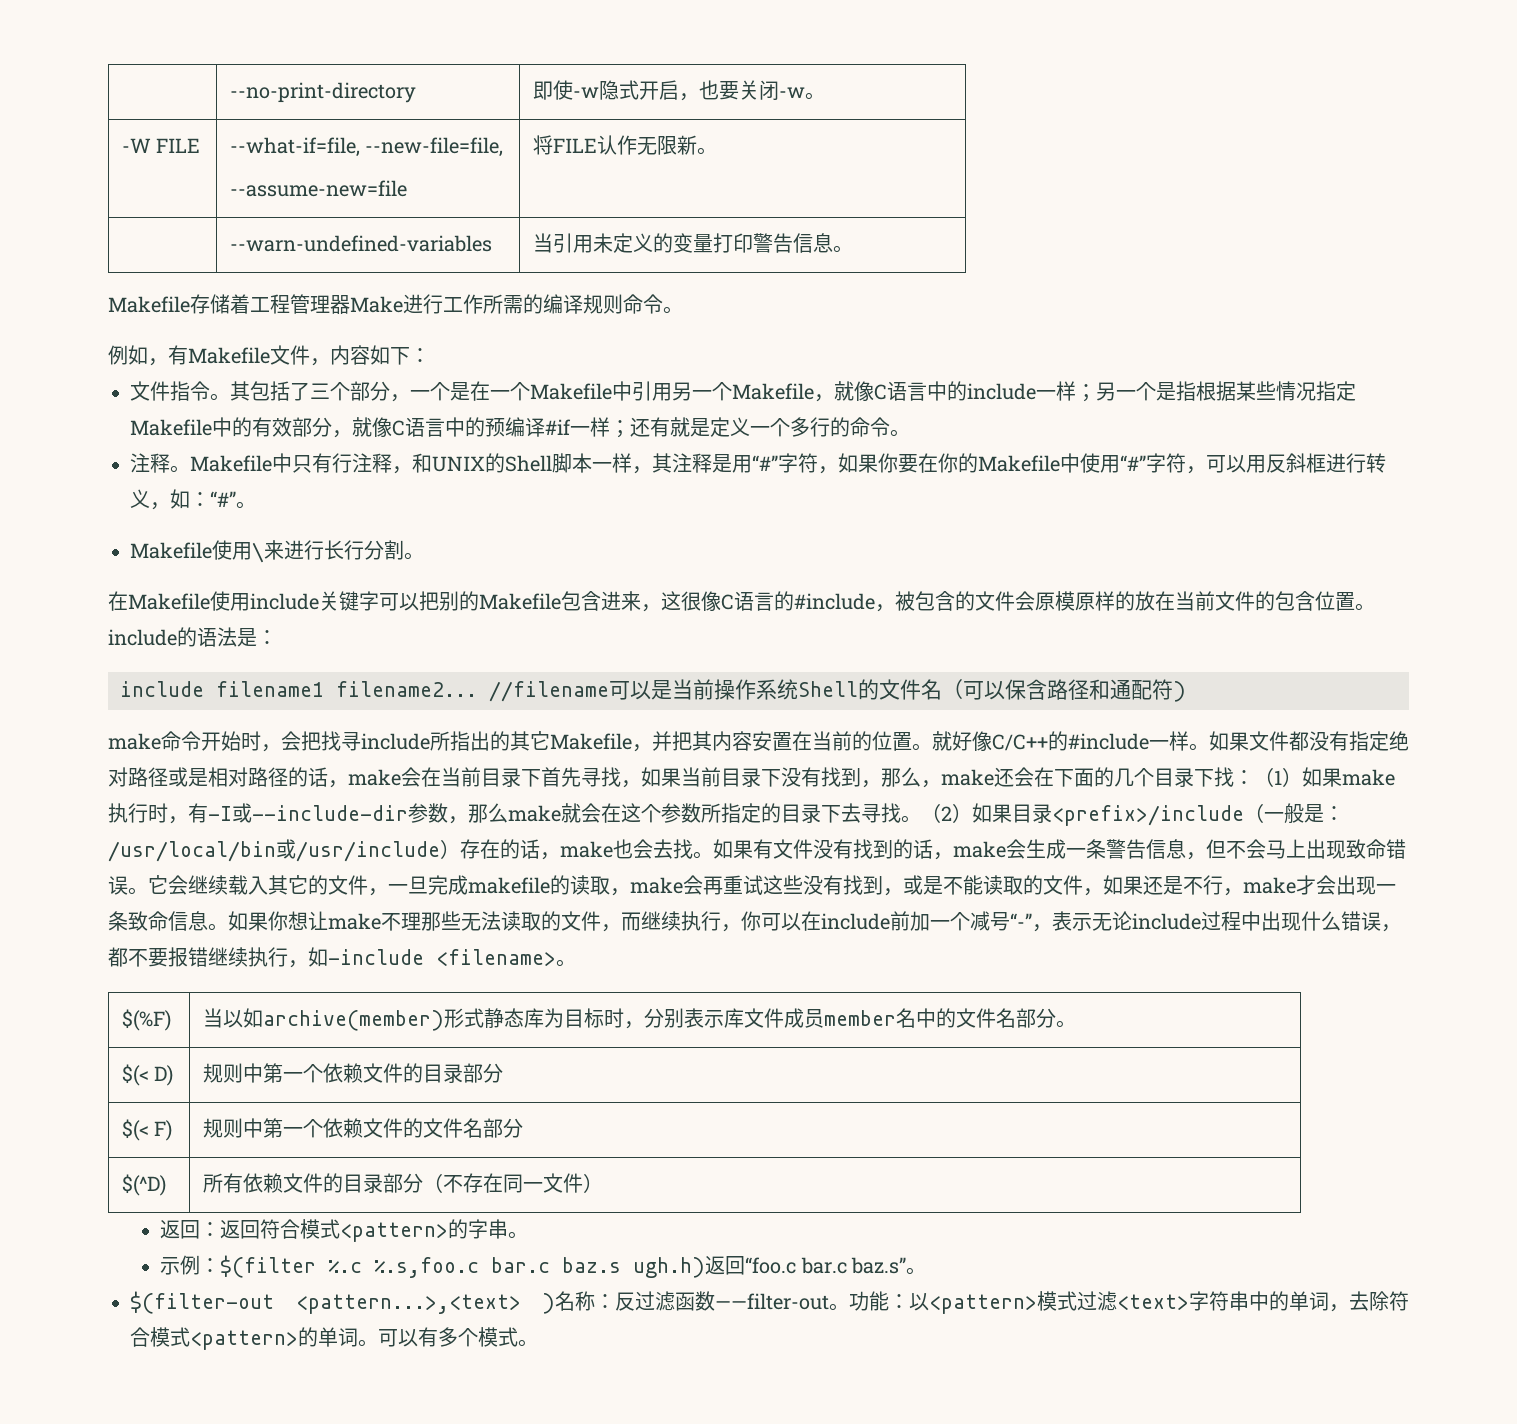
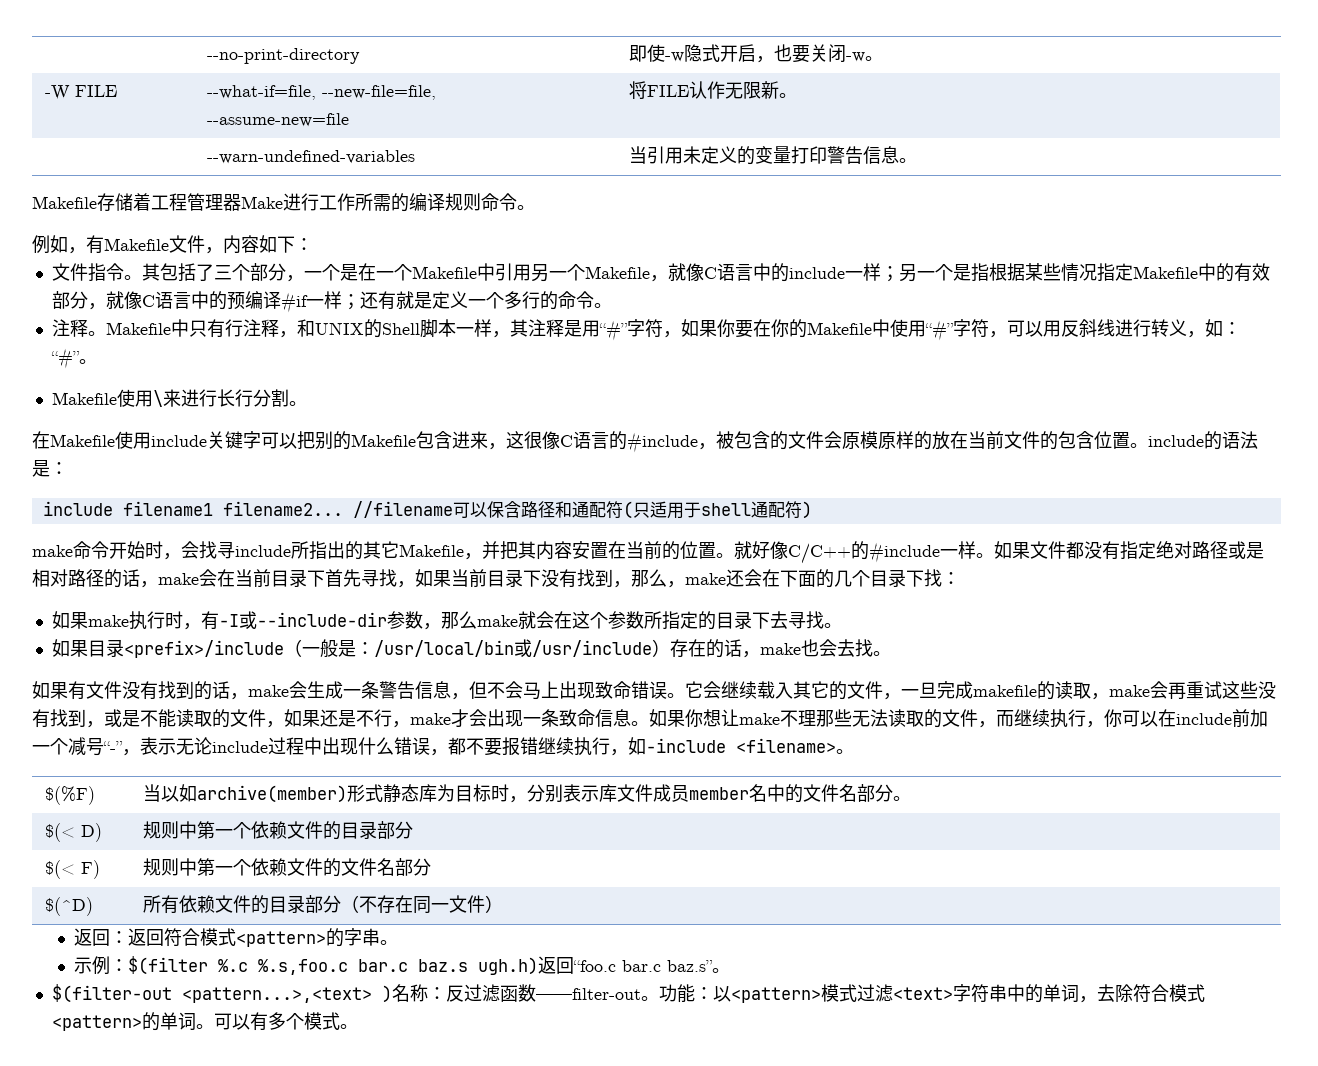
[1306,453,1326,473] 框 -> [1096,319,1115,337] 线
[651,679,1110,700] 是当前操作系统Shell的文件名（可以保含路径和 -> [486,501,751,519] 保含路径和通配符(只适用于shell
[301,731,321,751] 把 -> (199, 550) none
[1254,767,1302,787] （1） -> (960, 578) //
[921,803,972,823] （2） -> (842, 625) //
(713, 855) none -> (891, 653) //

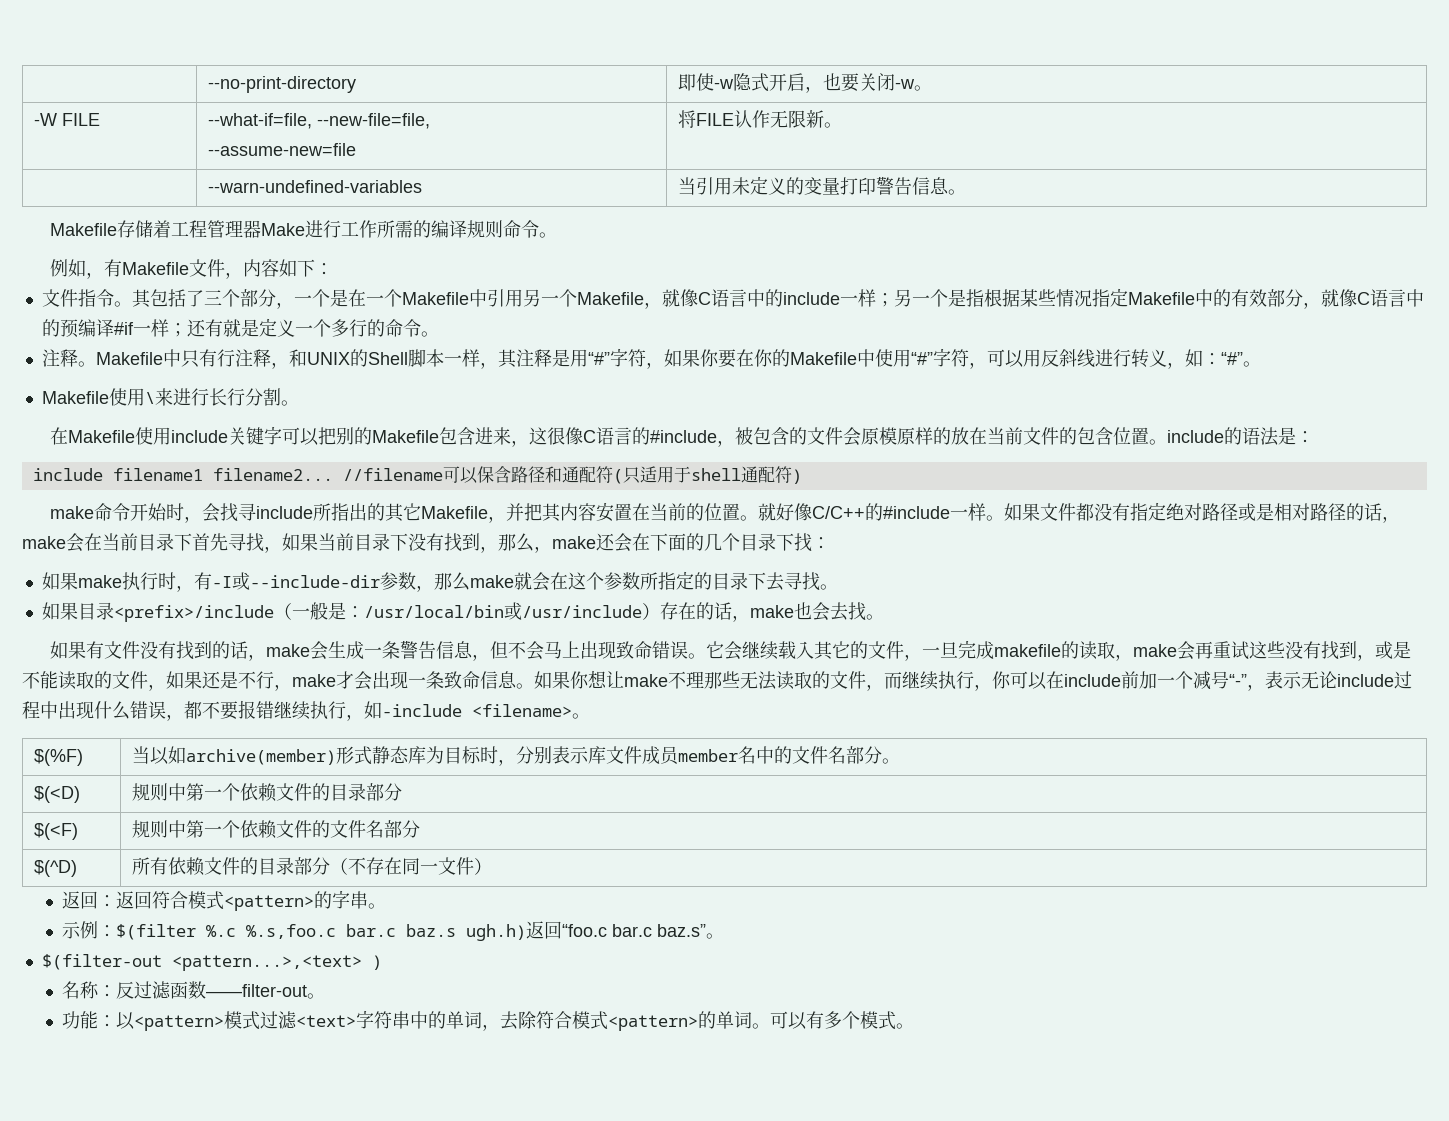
[44,823,102,842] $(< D) -> [33,786,80,803] $(<D)
[44,860,100,879] $(< F) -> [33,823,78,840] $(<F)
(392, 994) none -> (382, 962) //
(659, 998) none -> (325, 996) //

